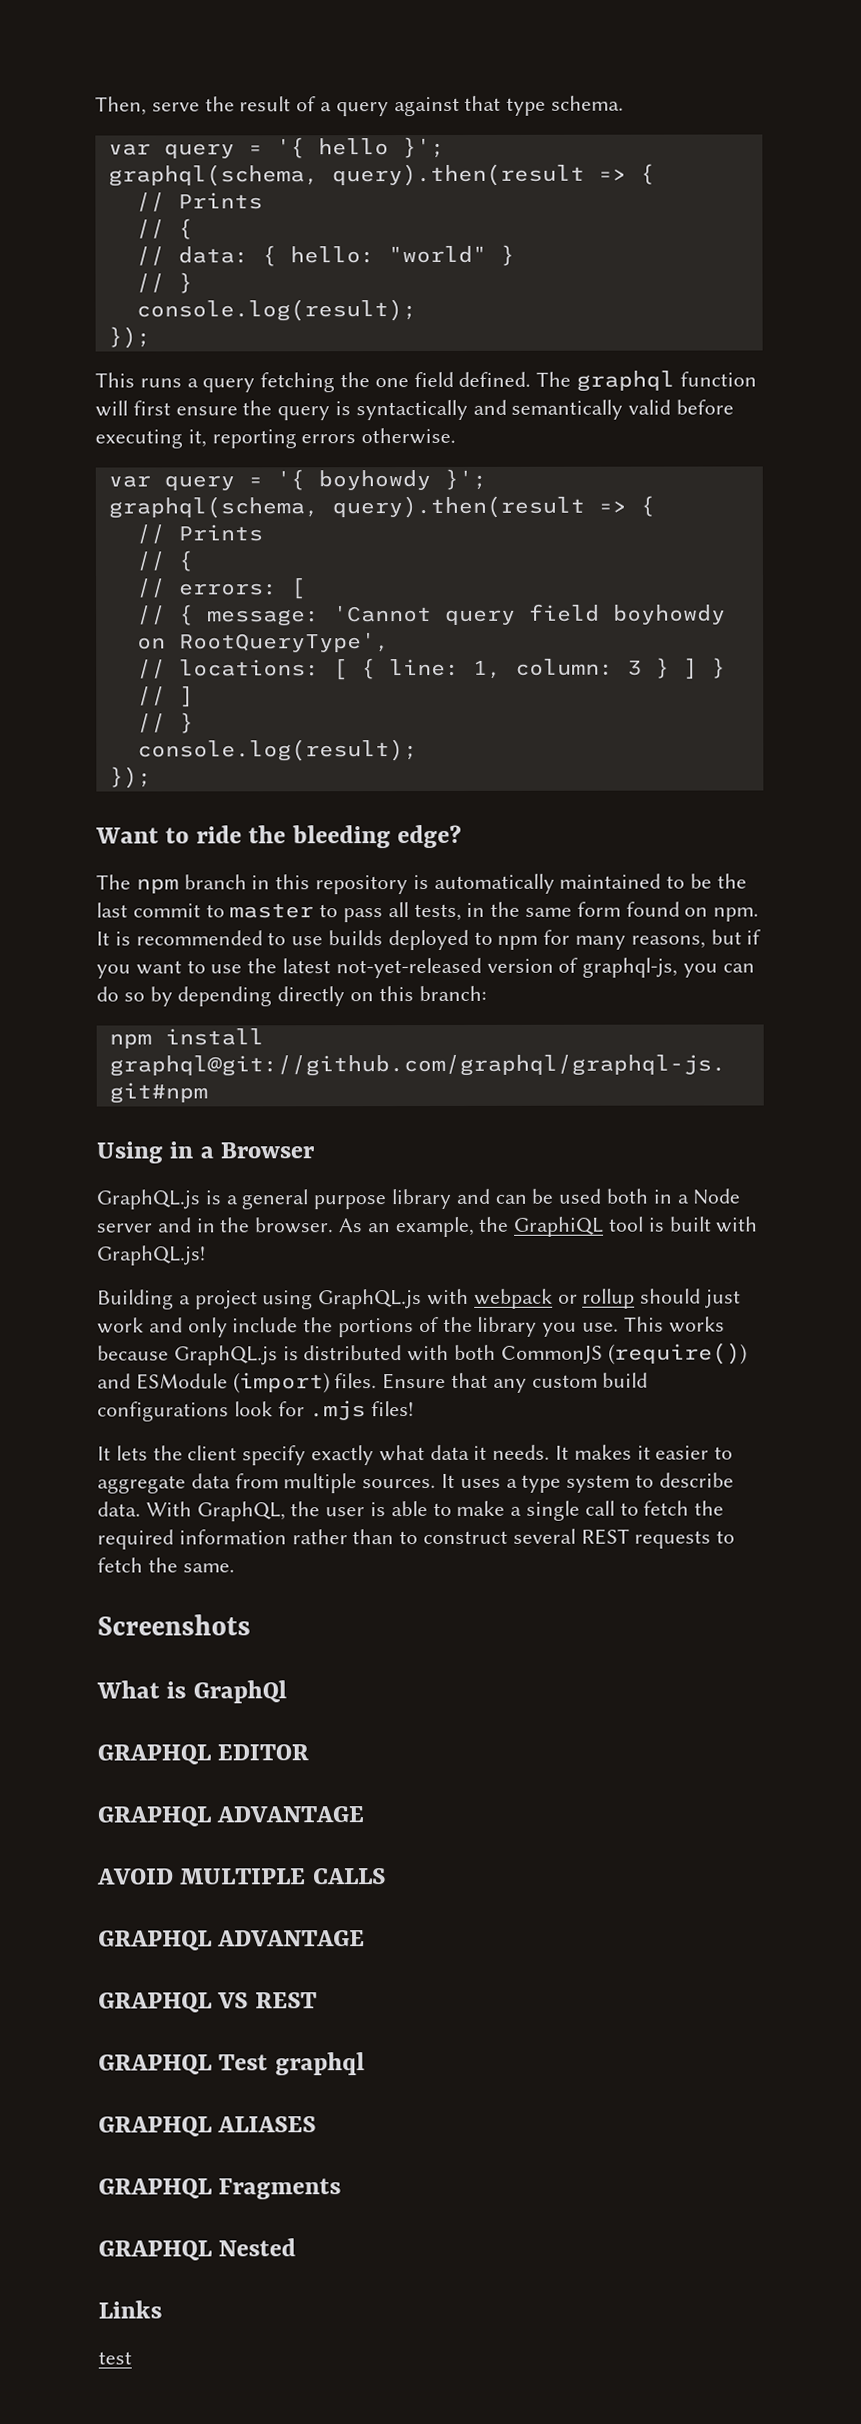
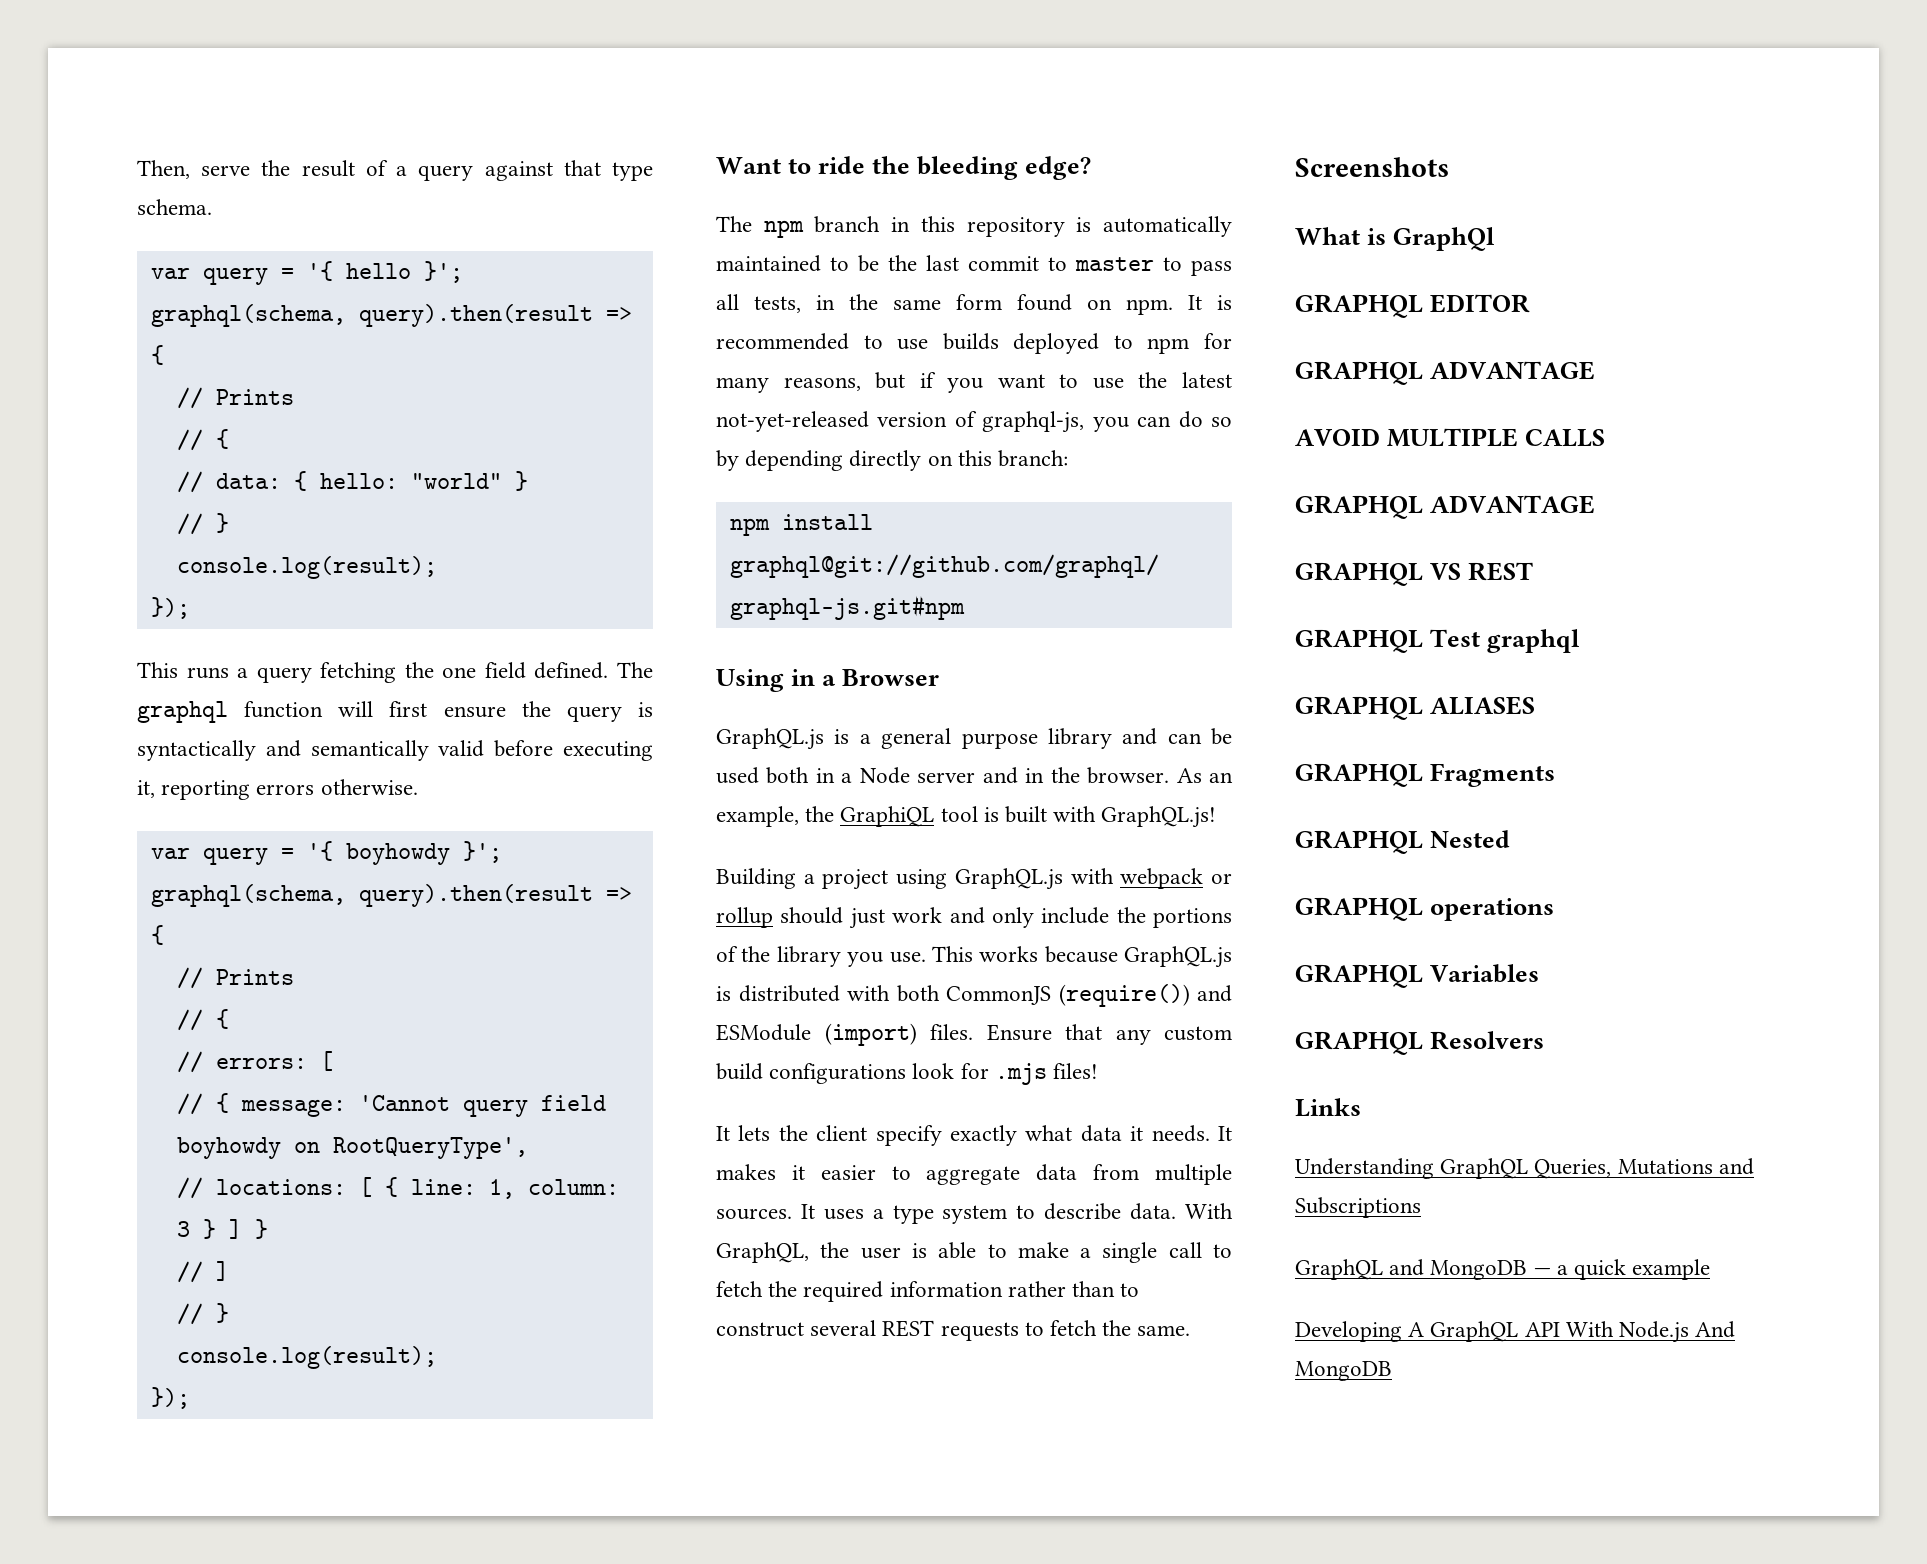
[98,2300,162,2319] [98,2351,132,2365] Links // test -> [1295,897,1555,921] [1295,964,1540,988] [1295,1031,1545,1055] [1295,1098,1361,1117] [1295,1158,1754,1179] [1295,1197,1421,1218] [1295,1259,1711,1280] [1295,1321,1736,1343] [1295,1361,1392,1381] GRAPHQL operations // GRAPHQL Variables // GRAPHQL Resolvers // Links // Understanding GraphQL Queries, Mutations and Subscriptions // GraphQL and MongoDB — a quick example // Developing A GraphQL API With Node.js And MongoDB

